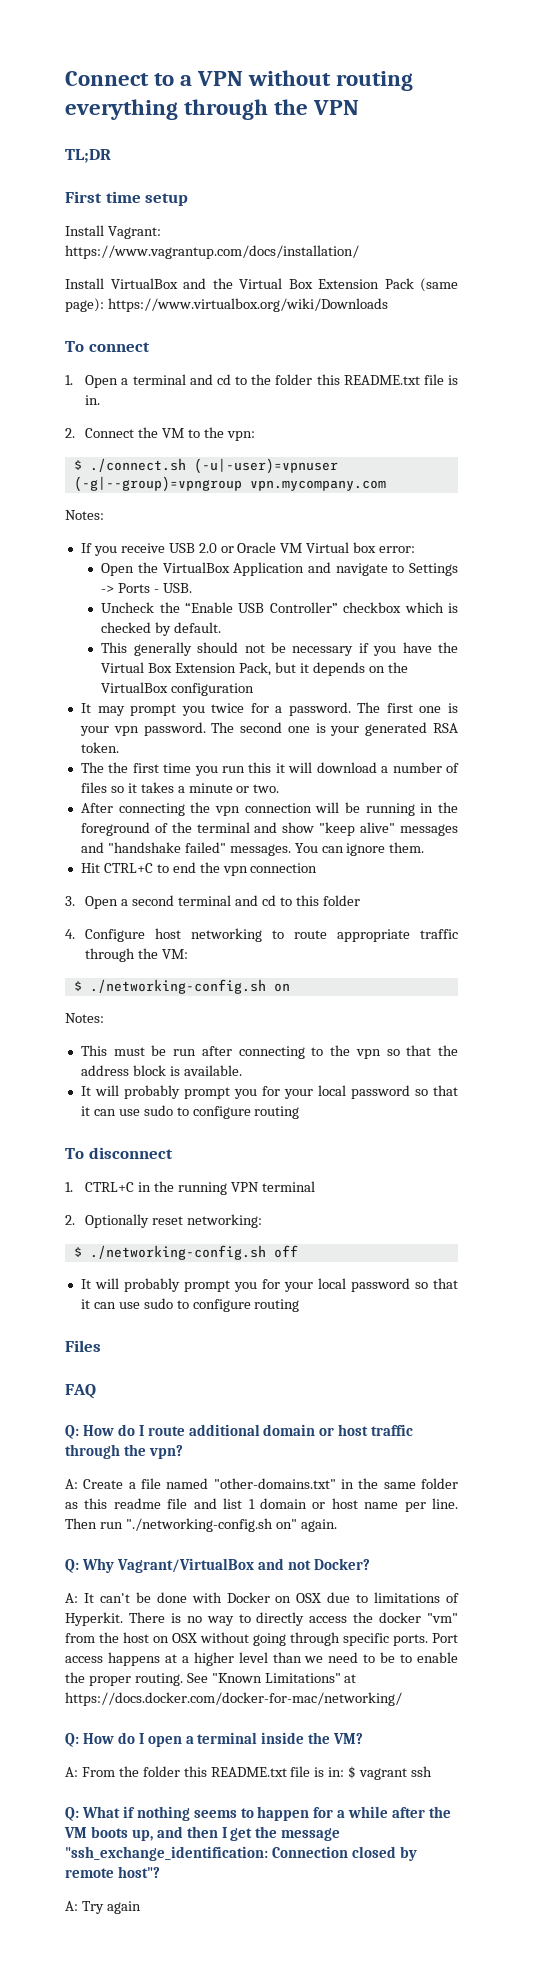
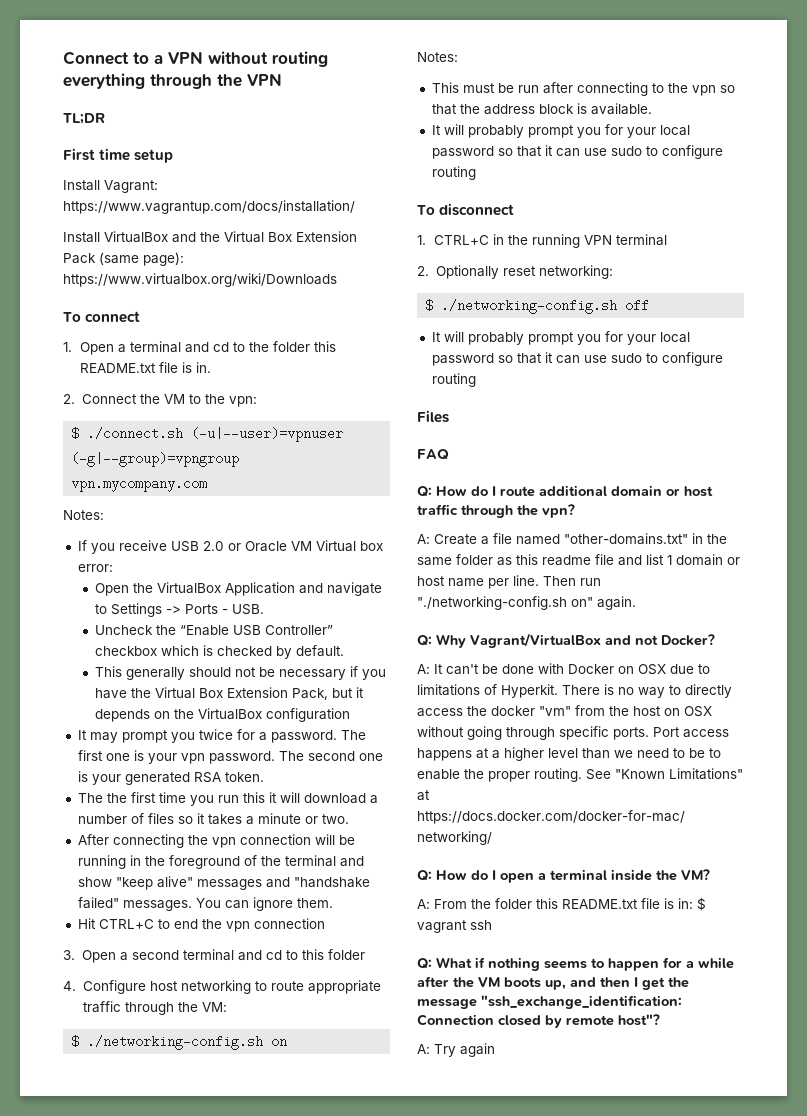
[193,458,338,474] (-u|-user)=vpnuser -> [191,427,344,442] (-u|--user)=vpnuser

